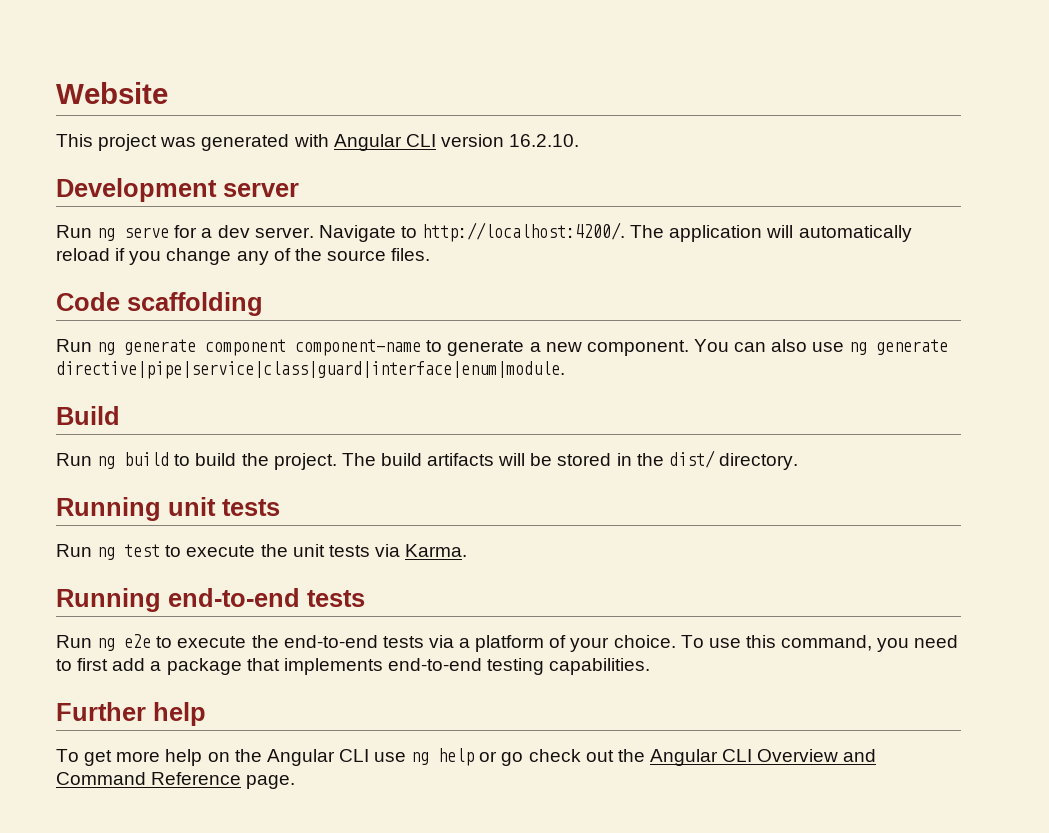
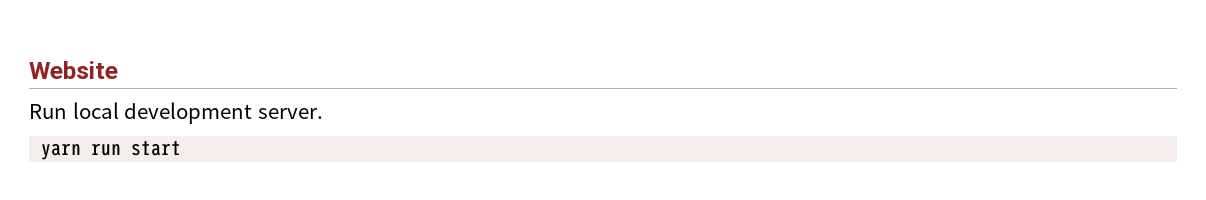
[56,134,580,151] [56,178,299,202] [56,222,912,242] [56,248,431,265] [56,292,263,316] [56,339,949,356] [56,361,565,379] [56,406,120,425] [56,450,798,470] [56,497,280,521] [56,544,468,560] [56,588,365,612] [56,634,959,652] [56,658,651,675] [56,702,206,726] [56,748,877,766] [56,772,296,789] This project was generated with Angular CLI version 16.2.10. // Development server // Run ng serve for a dev server. Navigate to http://localhost:4200/. The application will automatically reload if you change any of the source files. // Code scaffolding // Run ng generate component component-name to generate a new component. You can also use ng generate directive|pipe|service|class|guard|interface|enum|module. // Build // Run ng build to build the project. The build artifacts will be stored in the dist/ directory. // Running unit tests // Run ng test to execute the unit tests via Karma. // Running end-to-end tests // Run ng e2e to execute the end-to-end tests via a platform of your choice. To use this command, you need to first add a package that implements end-to-end testing capabilities. // Further help // To get more help on the Angular CLI use ng help or go check out the Angular CLI Overview and Command Reference page. -> [29,102,323,124] [41,141,182,160] Run local development server. // yarn run start

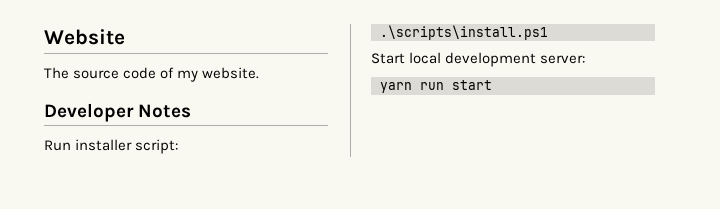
[29,104,67,119] Run -> [44,67,260,82] [44,103,192,122] [44,139,179,154] [380,25,548,40] [371,53,405,64] The source code of my website. // Developer Notes // Run installer script: // .\scripts\install.ps1 // Start
[257,108,323,119] server. -> [540,55,586,64] server:

